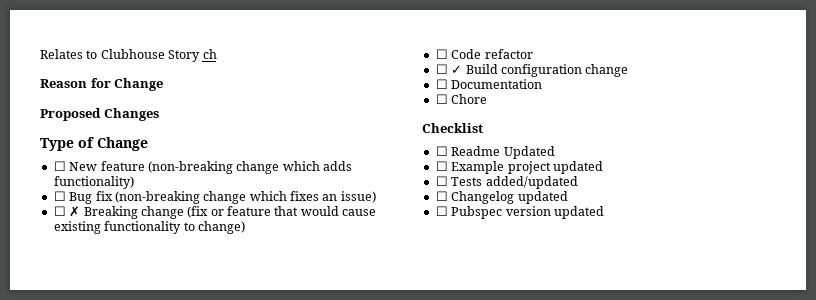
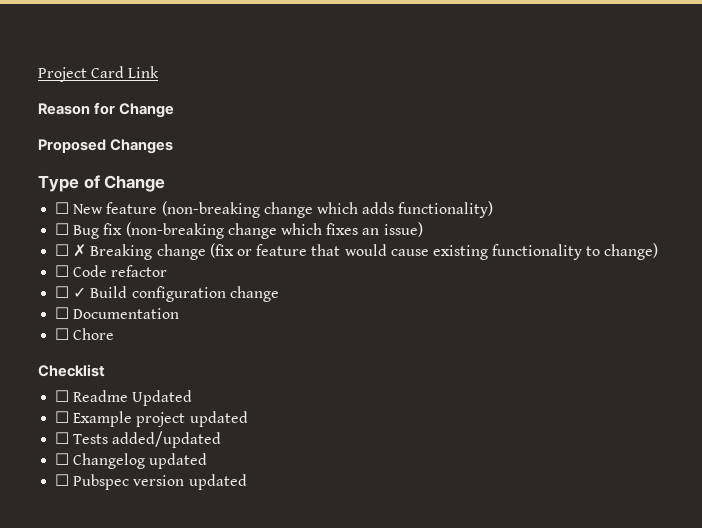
[40,49,217,62] Relates to Clubhouse Story ch -> [38,66,160,82] Project Card Link

